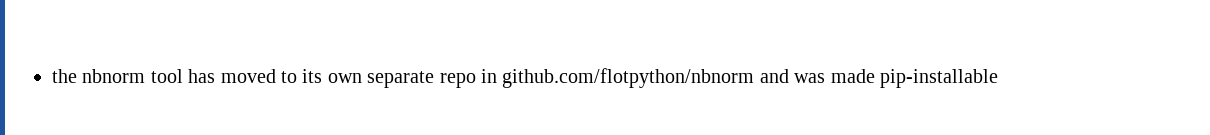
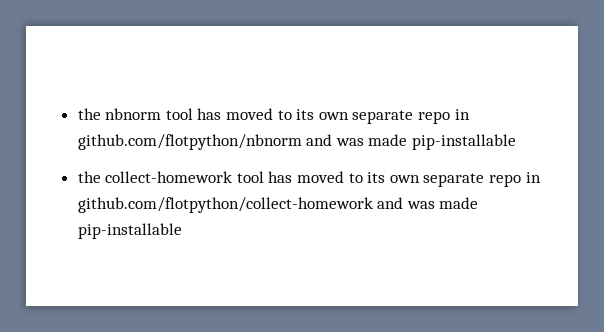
(998, 78) none -> [77,171,541,187] [77,197,479,213] [77,223,182,239] // the collect-homework tool has moved to its own separate repo in github.com/flotpython/collect-homework and was made pip-installable

